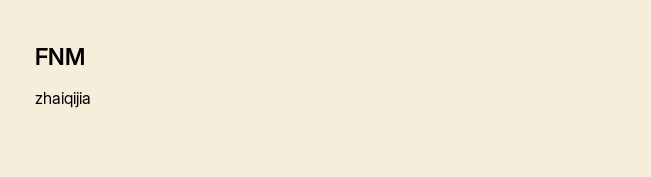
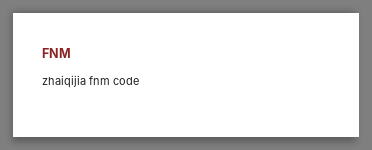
(91, 100) none -> [89,76,139,85] fnm code

